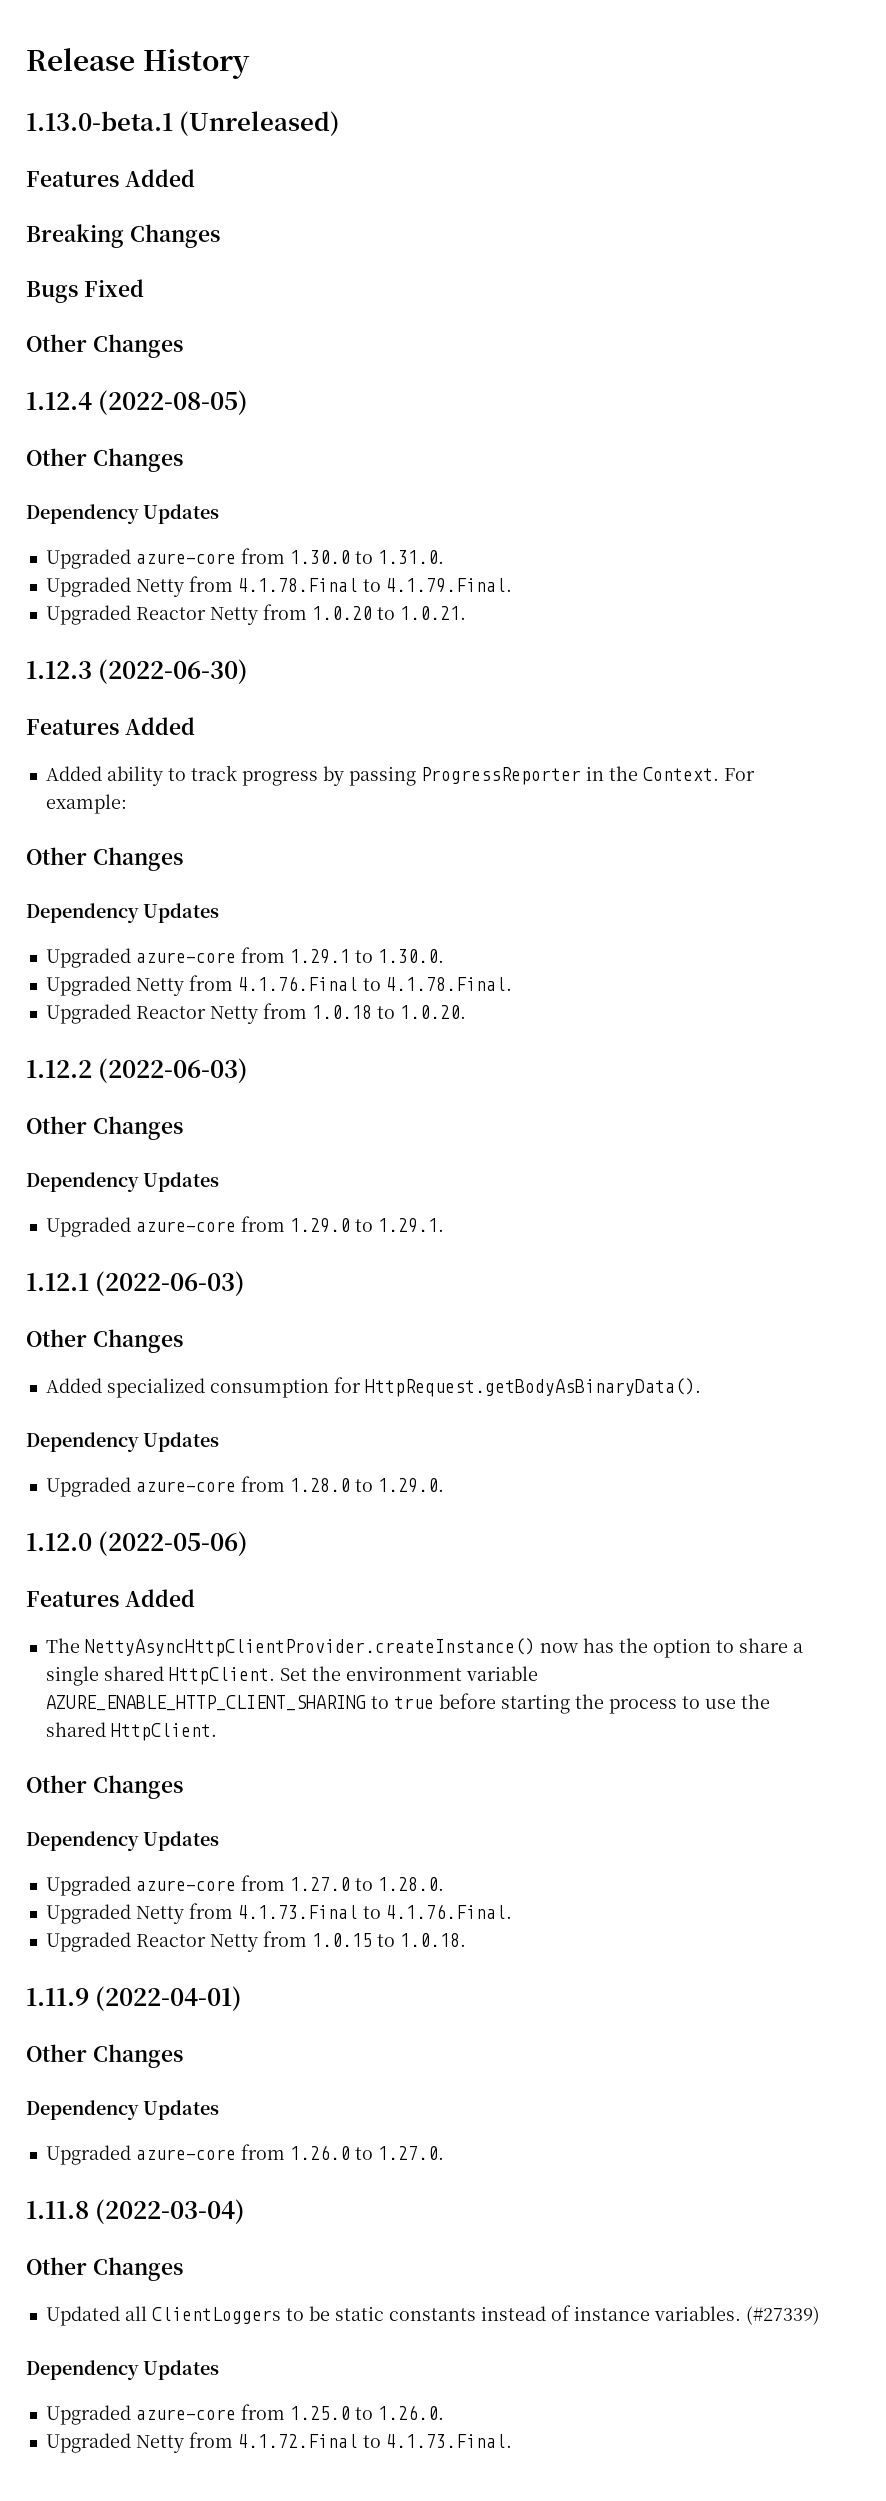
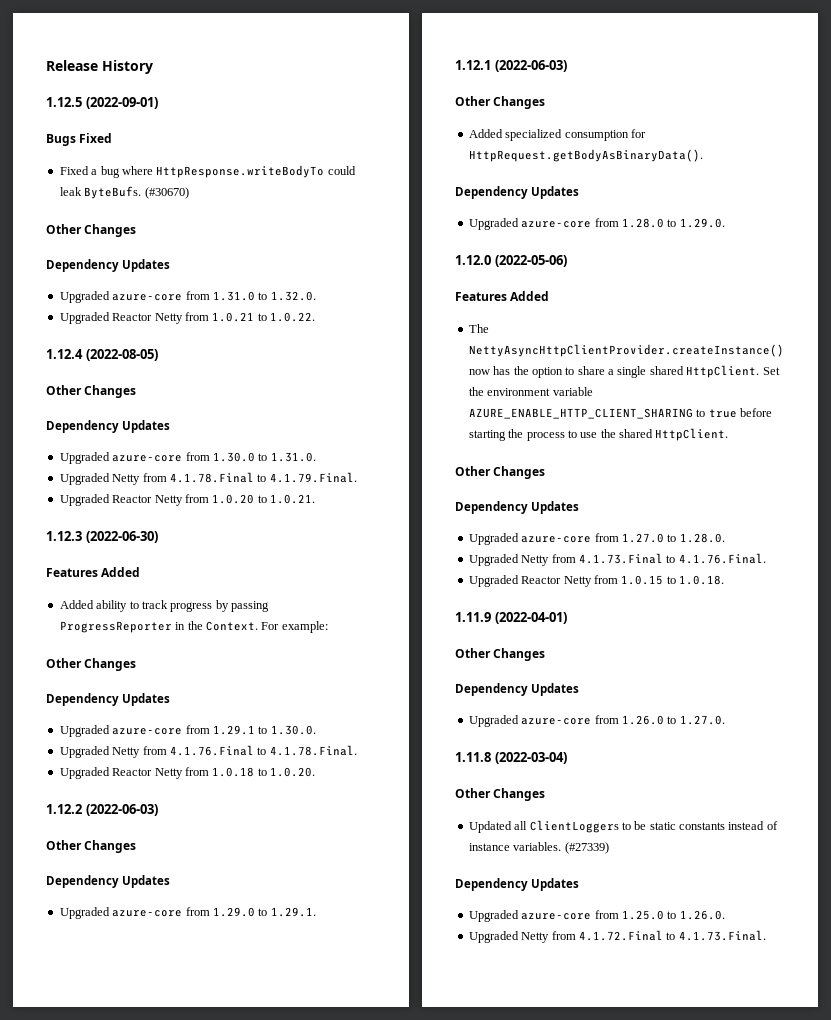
[26,111,341,136] [26,169,195,187] [26,224,220,248] [26,279,144,303] [26,334,183,358] 1.13.0-beta.1 (Unreleased) // Features Added // Breaking Changes // Bugs Fixed // Other Changes -> [46,97,158,109] [46,133,113,146] [59,165,356,178] [59,186,189,199] [46,224,137,237] [46,259,171,272] [59,291,316,303] [59,312,315,324] 1.12.5 (2022-09-01) // Bugs Fixed // Fixed a bug where HttpResponse.writeBodyTo could leak ByteBufs. (#30670) // Other Changes // Dependency Updates // Upgraded azure-core from 1.31.0 to 1.32.0. // Upgraded Reactor Netty from 1.0.21 to 1.0.22.

